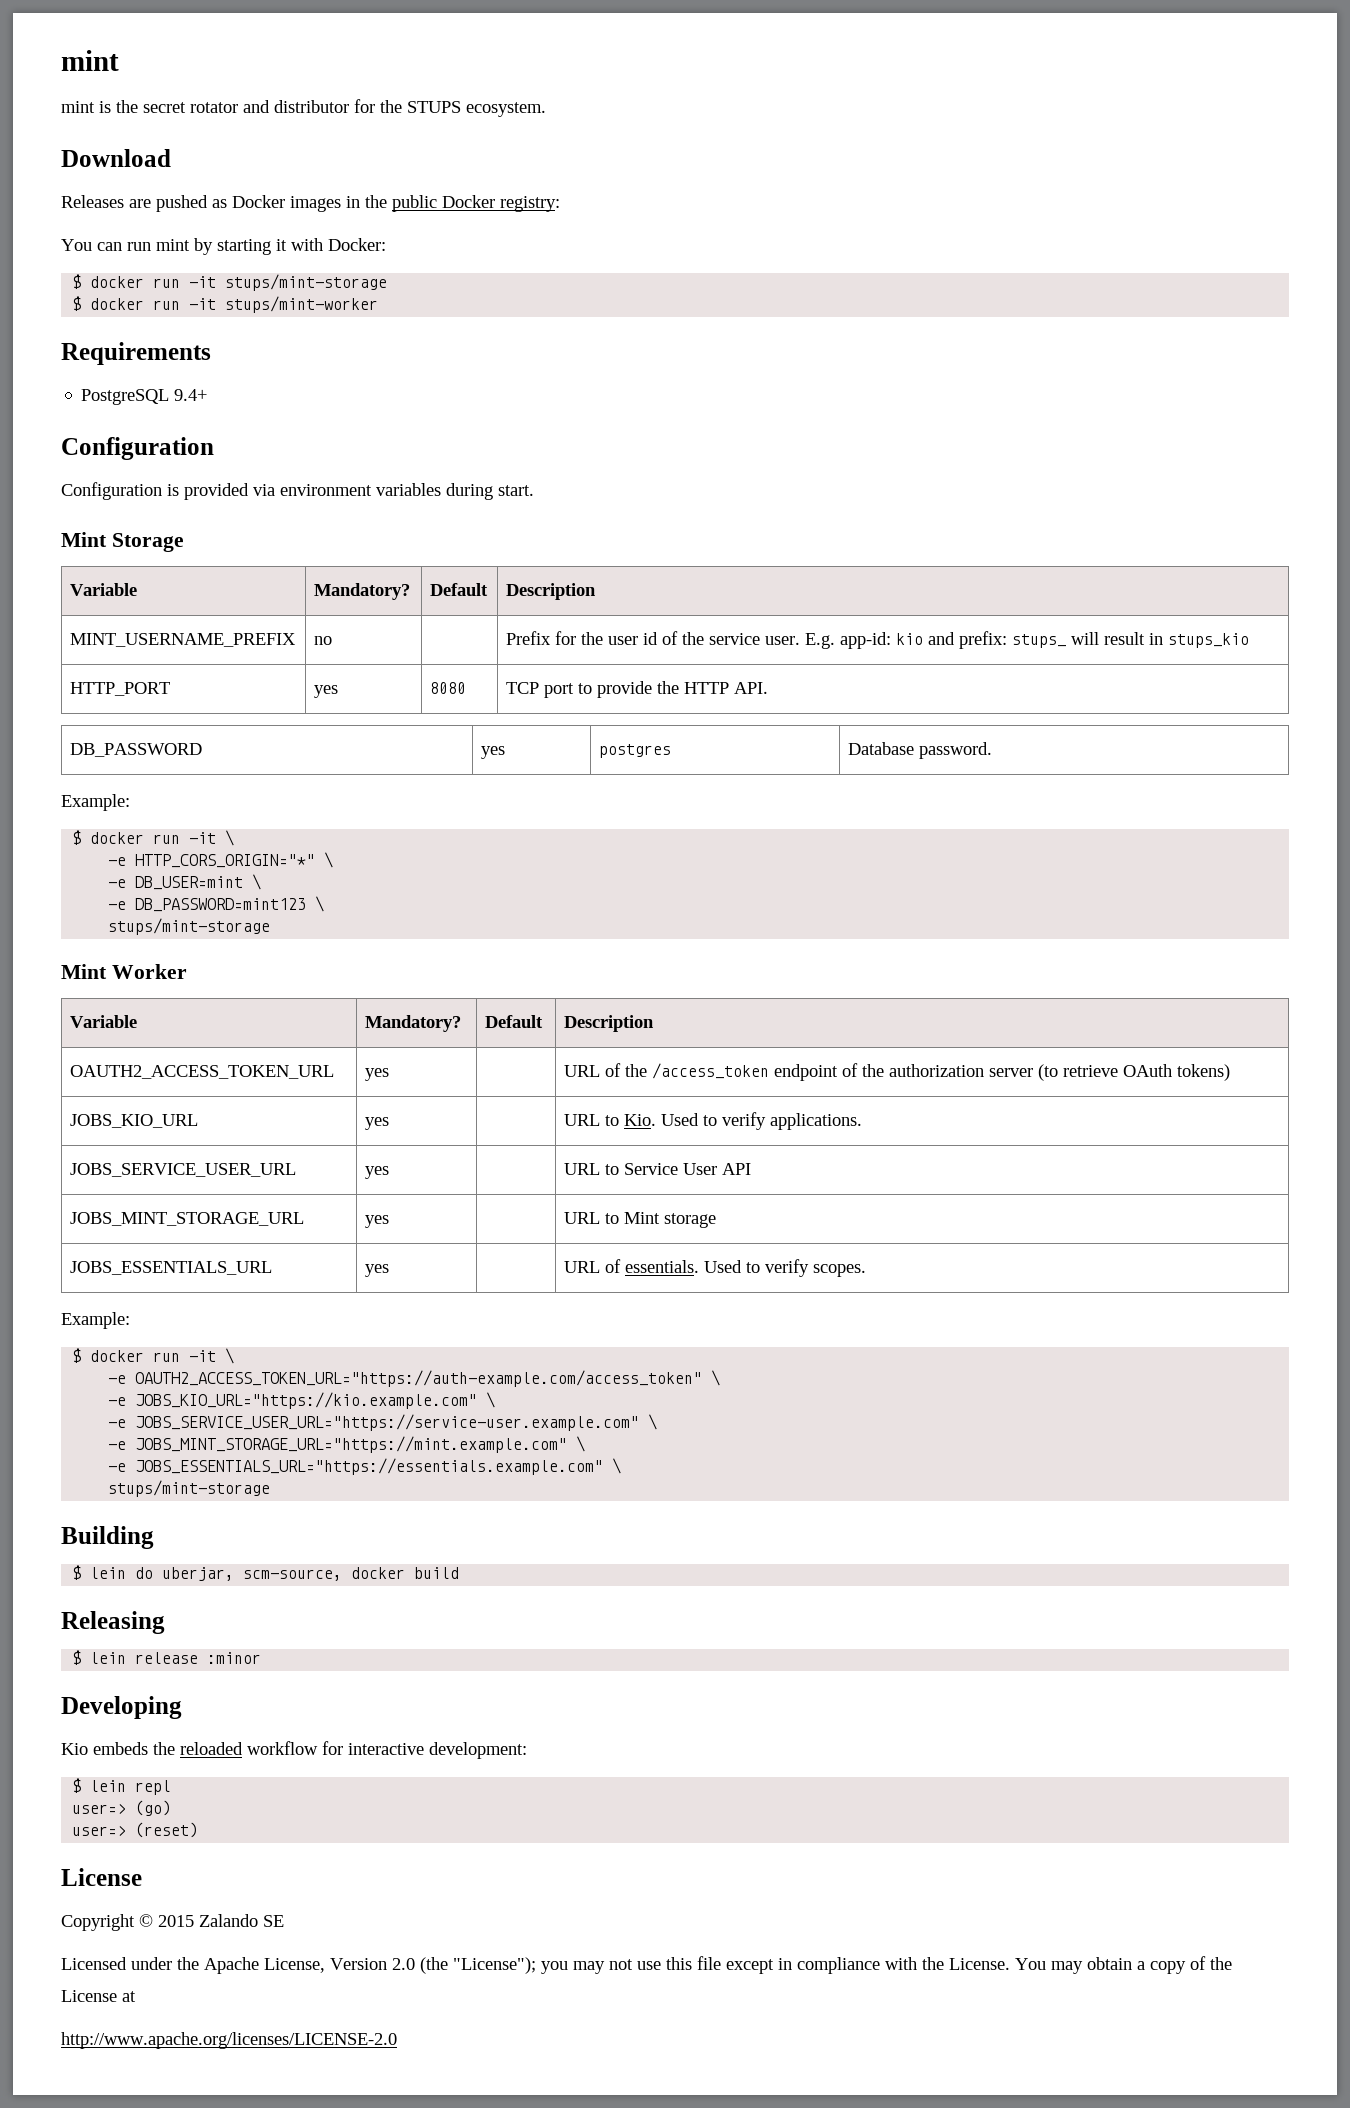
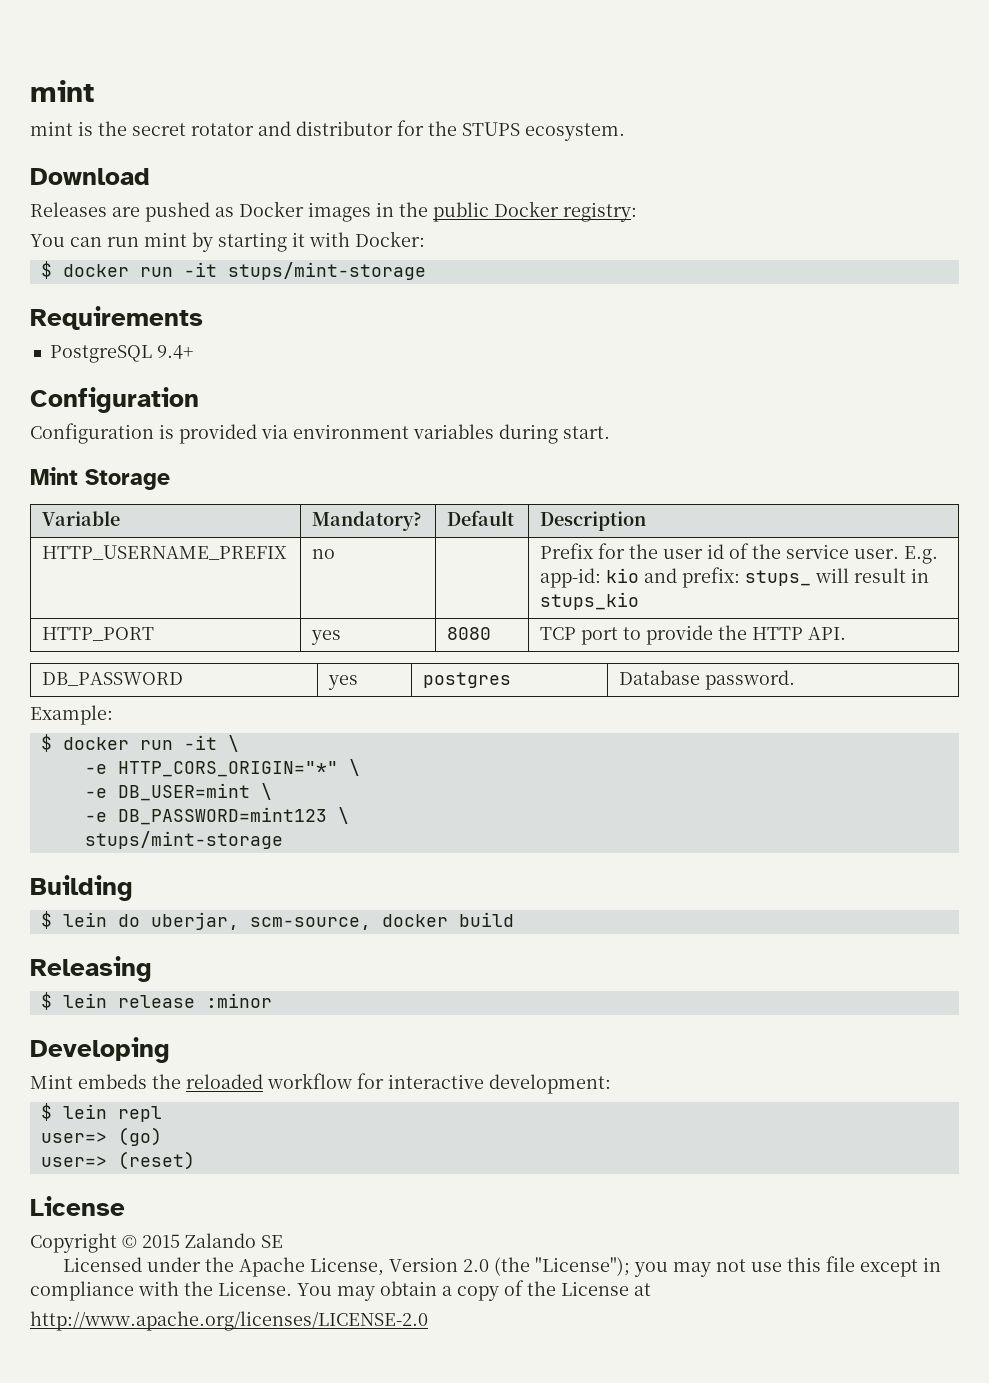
[72,296,379,313] // $ docker run -it stups/mint-worker -> (426, 271) none
[70,633,297,647] MINT_USERNAME_PREFIX -> [42,545,288,560] HTTP_USERNAME_PREFIX
[61,964,187,979] [70,1015,138,1028] [365,1015,462,1032] [485,1015,544,1028] [564,1015,655,1032] [70,1065,335,1079] [365,1068,390,1081] [564,1063,1231,1081] [70,1114,199,1128] [365,1117,390,1130] [564,1112,863,1130] [70,1163,297,1177] [365,1166,390,1179] [564,1163,752,1175] [70,1212,305,1226] [365,1215,390,1228] [564,1212,717,1228] [70,1261,273,1275] [365,1264,390,1277] [564,1259,867,1277] [61,1312,130,1329] [72,1348,235,1364] [108,1370,721,1387] [108,1392,496,1409] [108,1414,658,1431] [108,1436,586,1453] [108,1458,622,1475] [108,1480,271,1497] // Mint Worker // Variable | Mandatory? | Default | Description // OAUTH2_ACCESS_TOKEN_URL | yes | | URL of the /access_token endpoint of the authorization server (to retrieve OAuth tokens) // JOBS_KIO_URL | yes | | URL to Kio. Used to verify applications. // JOBS_SERVICE_USER_URL | yes | | URL to Service User API // JOBS_MINT_STORAGE_URL | yes | | URL to Mint storage // JOBS_ESSENTIALS_URL | yes | | URL of essentials. Used to verify scopes. // Example: // $ docker run -it \ // -e OAUTH2_ACCESS_TOKEN_URL="https://auth-example.com/access_token" \ // -e JOBS_KIO_URL="https://kio.example.com" \ // -e JOBS_SERVICE_USER_URL="https://service-user.example.com" \ // -e JOBS_MINT_STORAGE_URL="https://mint.example.com" \ // -e JOBS_ESSENTIALS_URL="https://essentials.example.com" \ // stups/mint-storage -> (283, 840) none
[61,1743,88,1755] Kio -> [30,1074,73,1089] Mint

